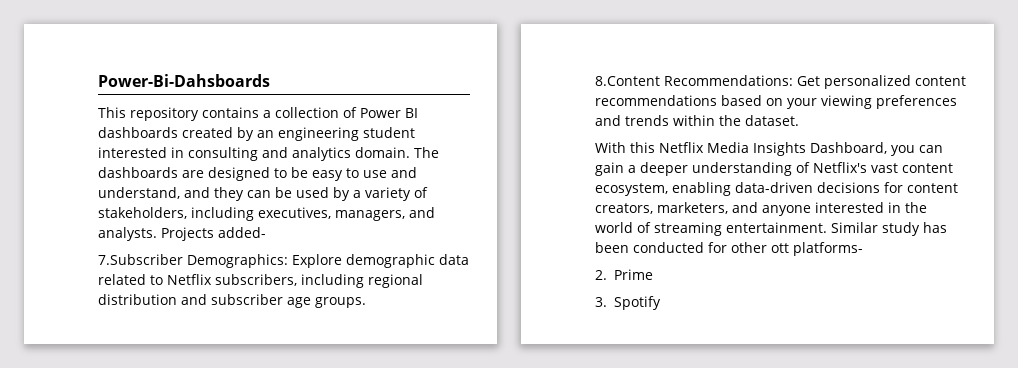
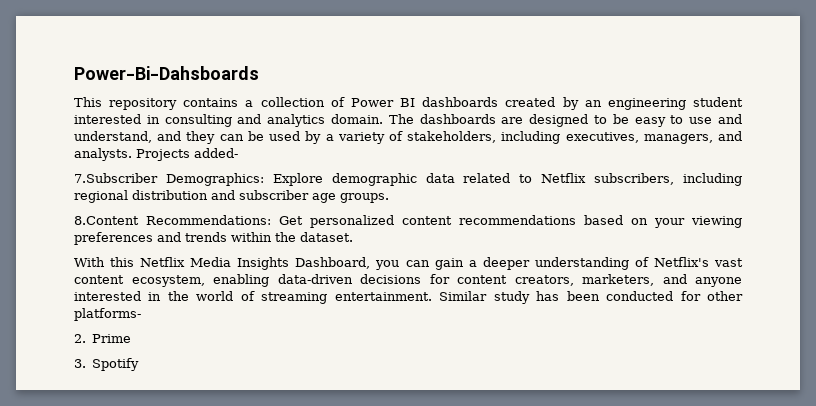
[771,243,789,253] ott -> (743, 296) none

